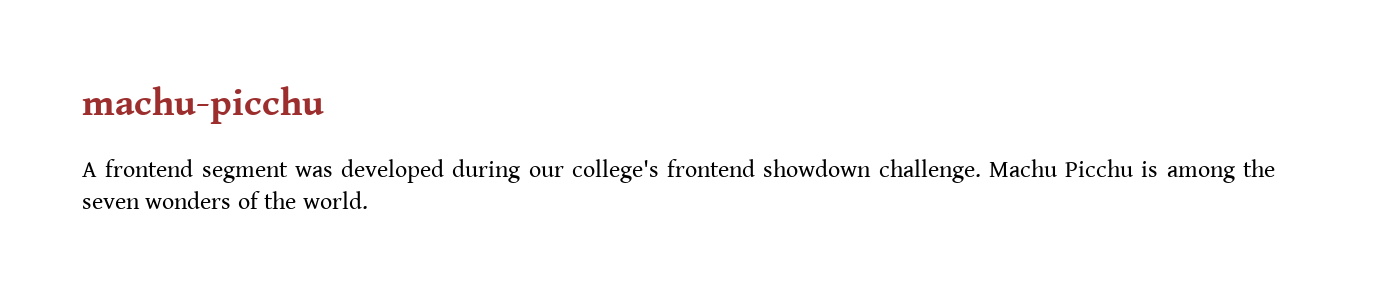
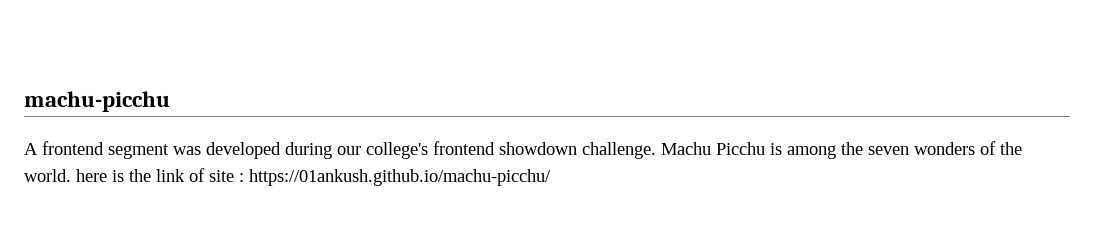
(368, 200) none -> [76,168,551,186] here is the link of site : https://01ankush.github.io/machu-picchu/

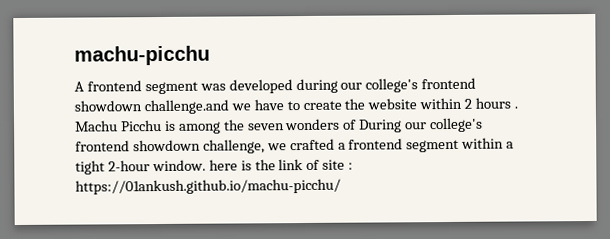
[582,142,656,159] challenge. -> [143,97,519,115] challenge.and we have to create the website within 2 hours .
[1000,142,1022,155] [24,169,71,182] the world. -> [359,117,484,133] [75,137,515,154] [75,159,206,175] During our college's frontend showdown challenge, we crafted a frontend segment within a tight 2-hour window.

